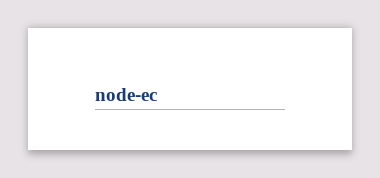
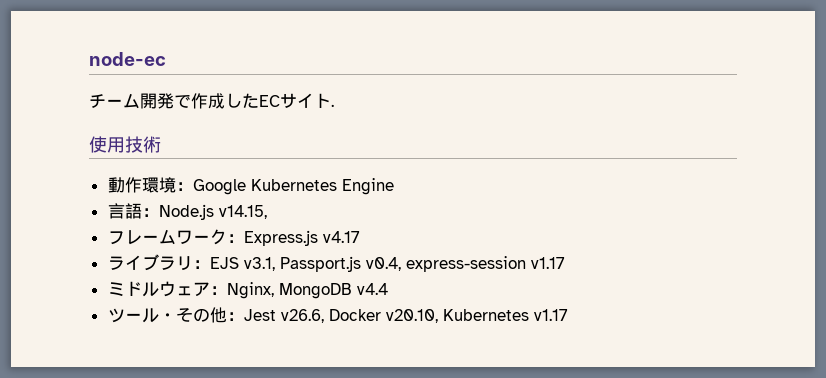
(157, 94) none -> [89,93,334,109] [89,136,161,153] [107,177,394,195] [107,203,267,220] [107,229,360,246] [107,254,565,272] [107,281,388,299] [107,307,568,323] // チーム開発で作成したECサイト. // 使用技術 // 動作環境：Google Kubernetes Engine // 言語：Node.js v14.15, // フレームワーク：Express.js v4.17 // ライブラリ：EJS v3.1, Passport.js v0.4, express-session v1.17 // ミドルウェア：Nginx, MongoDB v4.4 // ツール・その他：Jest v26.6, Docker v20.10, Kubernetes v1.17

